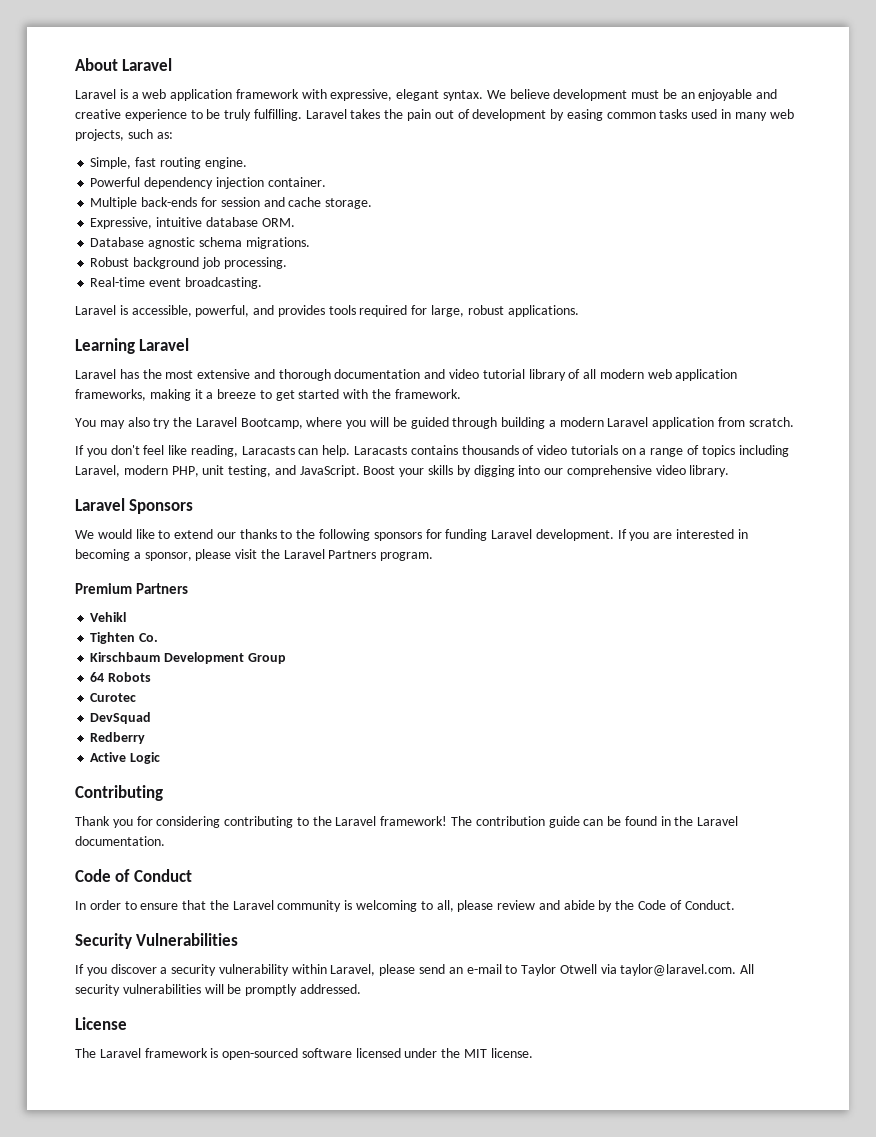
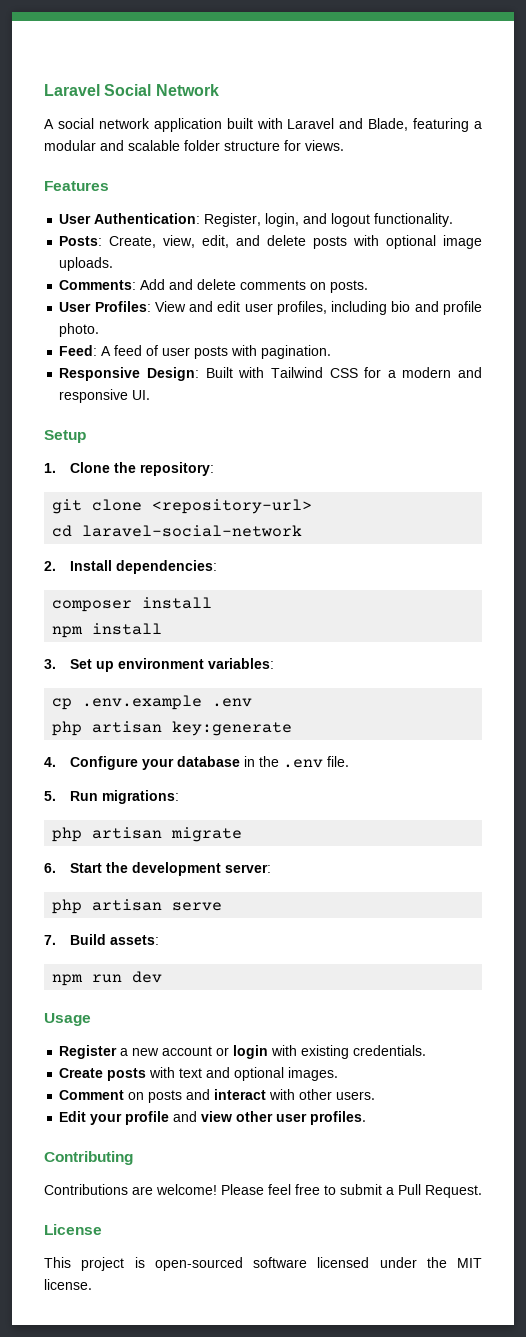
[75,58,173,71] [75,89,778,101] [75,109,794,121] [75,129,173,141] [90,157,247,169] [90,177,326,189] [90,197,373,209] [90,217,295,229] [90,237,310,249] [90,257,287,269] [90,277,262,289] [75,305,579,317] [75,338,190,354] [75,369,738,381] [75,389,461,401] [75,417,794,429] [75,445,789,457] [75,465,730,477] [75,498,194,514] [75,529,748,541] [75,549,434,561] [75,583,189,594] [90,612,127,622] [90,632,159,644] [90,652,286,664] [90,672,152,682] [90,693,137,702] [90,712,152,724] [90,732,146,744] [90,752,161,764] [75,785,163,801] [75,816,739,828] [75,836,165,846] [75,869,192,882] [75,900,735,912] [75,933,239,949] [75,964,755,976] [75,984,361,996] [75,1017,127,1030] [75,1048,208,1058] About Laravel // Laravel is a web application framework with expressive, elegant syntax. We believe development must be an enjoyable and creative experience to be truly fulfilling. Laravel takes the pain out of development by easing common tasks used in many web projects, such as: // Simple, fast routing engine. // Powerful dependency injection container. // Multiple back-ends for session and cache storage. // Expressive, intuitive database ORM. // Database agnostic schema migrations. // Robust background job processing. // Real-time event broadcasting. // Laravel is accessible, powerful, and provides tools required for large, robust applications. // Learning Laravel // Laravel has the most extensive and thorough documentation and video tutorial library of all modern web application frameworks, making it a breeze to get started with the framework. // You may also try the Laravel Bootcamp, where you will be guided through building a modern Laravel application from scratch. // If you don't feel like reading, Laracasts can help. Laracasts contains thousands of video tutorials on a range of topics including Laravel, modern PHP, unit testing, and JavaScript. Boost your skills by digging into our comprehensive video library. // Laravel Sponsors // We would like to extend our thanks to the following sponsors for funding Laravel development. If you are interested in becoming a sponsor, please visit the Laravel Partners program. // Premium Partners // Vehikl // Tighten Co. // Kirschbaum Development Group // 64 Robots // Curotec // DevSquad // Redberry // Active Logic // Contributing // Thank you for considering contributing to the Laravel framework! The contribution guide can be found in the Laravel documentation. // Code of Conduct // In order to ensure that the Laravel community is welcoming to all, please review and abide by the Code of Conduct. // Security Vulnerabilities // If you discover a security vulnerability within Laravel, please send an e-mail to Taylor Otwell via taylor@laravel.com. All security vulnerabilities will be promptly addressed. // License // The Laravel framework -> [44,84,219,96] [44,118,482,132] [44,140,344,151] [44,181,109,191] [59,213,454,227] [59,235,483,249] [59,257,114,271] [59,279,369,293] [59,301,482,315] [59,323,100,337] [59,345,332,359] [59,367,482,381] [59,389,151,403] [44,430,86,443] [44,462,214,476] [52,499,313,514] [52,525,303,537] [44,560,217,574] [52,597,213,612] [52,623,163,638] [44,658,274,672] [52,695,253,710] [52,721,293,736] [44,756,349,770] [44,790,179,804] [52,827,243,842] [44,862,271,876] [52,899,223,914] [44,934,159,945] [52,971,163,986] [44,1013,91,1026] [59,1045,427,1059] [59,1067,339,1081] [59,1089,376,1103] [59,1111,367,1125] [44,1151,133,1165] [44,1184,482,1198] [44,1224,102,1235] [44,1257,125,1271] Laravel Social Network // A social network application built with Laravel and Blade, featuring a modular and scalable folder structure for views. // Features // User Authentication: Register, login, and logout functionality. // Posts: Create, view, edit, and delete posts with optional image uploads. // Comments: Add and delete comments on posts. // User Profiles: View and edit user profiles, including bio and profile photo. // Feed: A feed of user posts with pagination. // Responsive Design: Built with Tailwind CSS for a modern and responsive UI. // Setup // 1. Clone the repository: // git clone <repository-url> // cd laravel-social-network // 2. Install dependencies: // composer install // npm install // 3. Set up environment variables: // cp .env.example .env // php artisan key:generate // 4. Configure your database in the .env file. // 5. Run migrations: // php artisan migrate // 6. Start the development server: // php artisan serve // 7. Build assets: // npm run dev // Usage // Register a new account or login with existing credentials. // Create posts with text and optional images. // Comment on posts and interact with other users. // Edit your profile and view other user profiles. // Contributing // Contributions are welcome! Please feel free to submit a Pull Request. // License // This project

